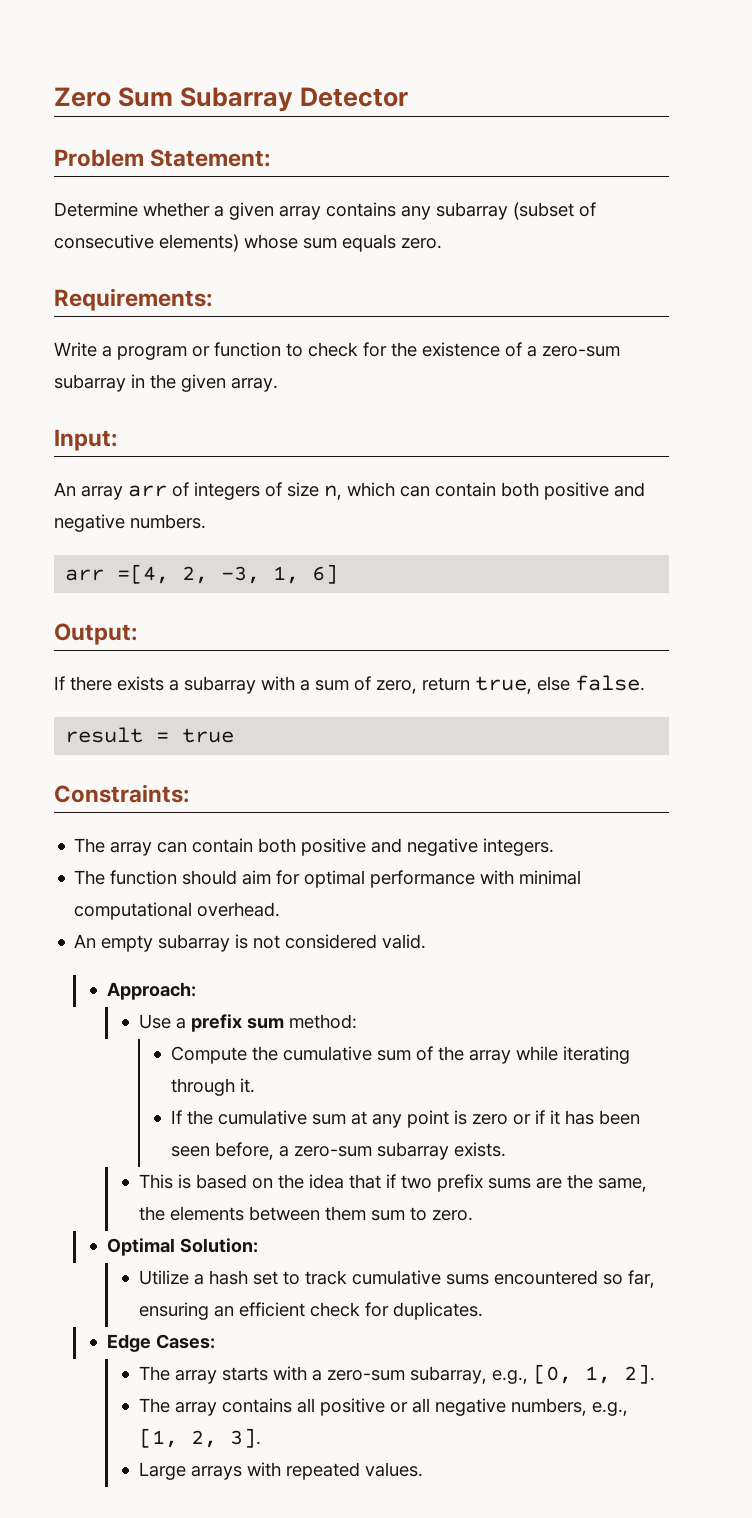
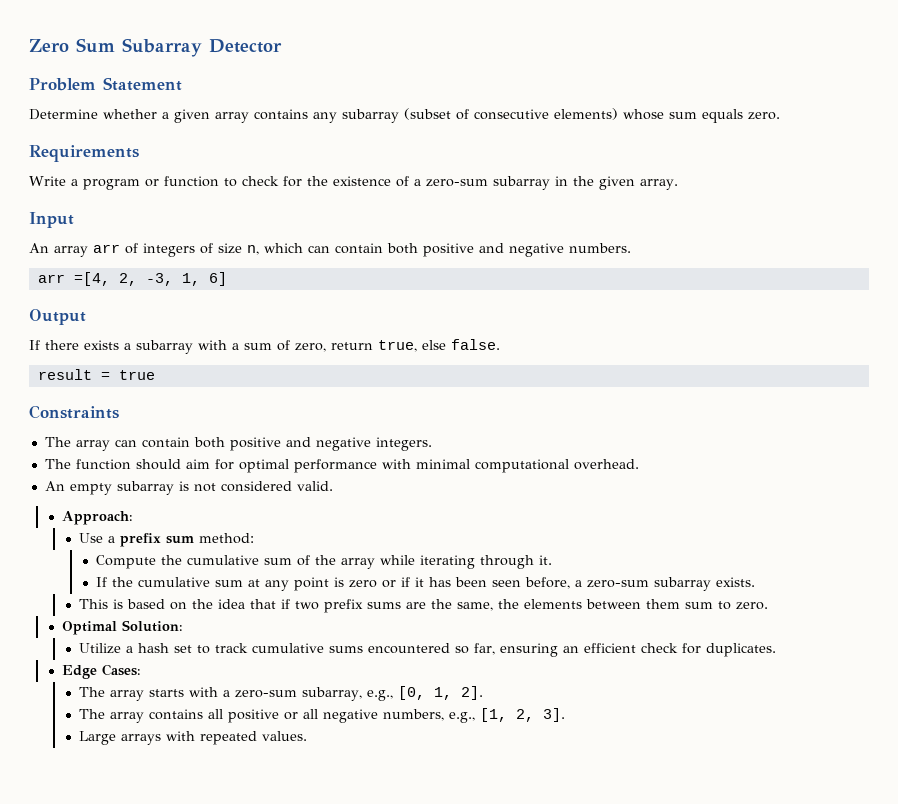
[150,149,271,167] Statement: -> [103,77,182,91] Statement
[54,288,212,311] Requirements: -> [29,145,139,162] Requirements
[54,429,117,451] Input: -> [29,212,74,228] Input
[54,623,137,645] Output: -> [29,309,86,325] Output
[54,784,189,803] Constraints: -> [29,405,119,419] Constraints

